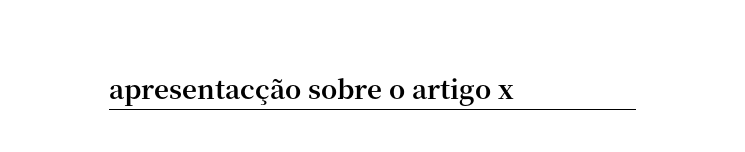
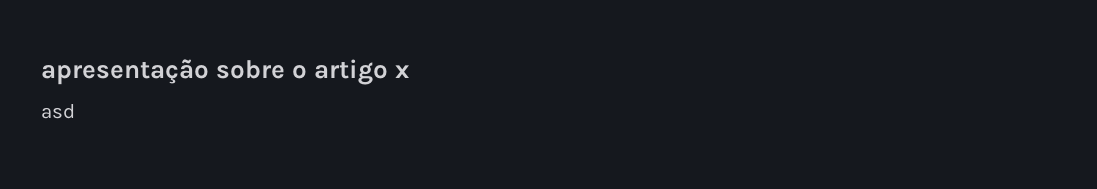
[109,78,301,106] apresentacção -> [41,59,209,85] apresentação
(515, 92) none -> [41,104,75,119] // asd

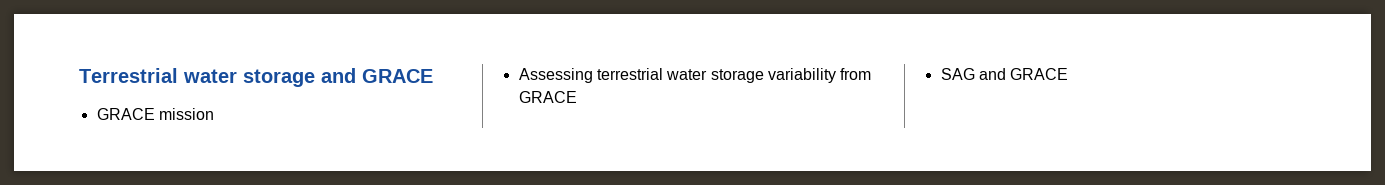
[41,59,410,85] [41,104,75,119] apresentação sobre o artigo x // asd -> [79,68,433,87] [96,108,214,120] [518,68,872,83] [518,91,577,103] [940,68,1069,80] Terrestrial water storage and GRACE // GRACE mission // Assessing terrestrial water storage variability from GRACE // SAG and GRACE

